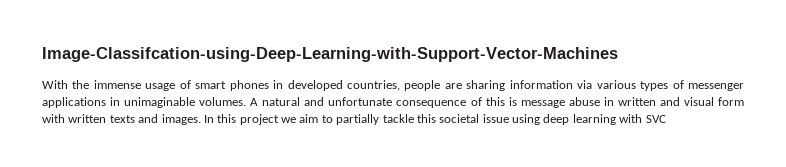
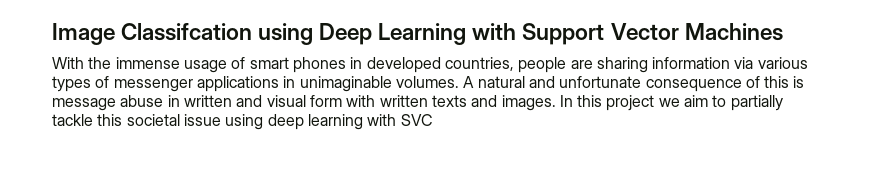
[42,47,618,62] Image-Classifcation-using-Deep-Learning-with-Support-Vector-Machines -> [52,23,783,45] Image Classifcation using Deep Learning with Support Vector Machines

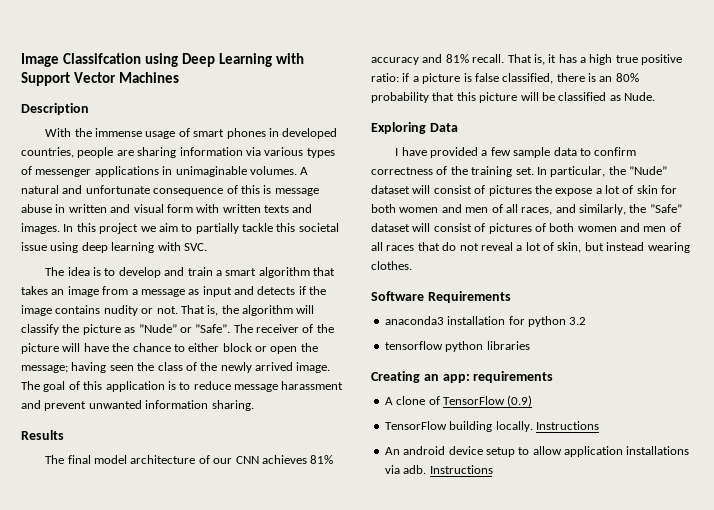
(783, 32) none -> [21,103,89,115] // Description
[400,114,433,126] SVC -> [183,243,207,251] [45,267,336,278] [21,286,327,297] [21,305,315,316] [21,324,334,335] [21,343,318,354] [21,362,331,373] [21,381,344,392] [21,400,254,411] [21,430,64,440] [45,455,334,464] [371,54,683,65] [371,73,639,84] [371,92,655,103] [371,122,458,134] [395,147,637,158] [371,166,667,177] [371,185,678,196] [371,204,682,215] [371,223,681,234] [371,242,690,253] [371,261,412,270] [371,291,511,303] [384,316,587,327] [384,341,530,352] [371,371,554,383] [384,395,533,407] [384,421,599,432] [384,446,690,457] [384,465,493,474] SVC. // The idea is to develop and train a smart algorithm that takes an image from a message as input and detects if the image contains nudity or not. That is, the algorithm will classify the picture as ”Nude” or ”Safe”. The receiver of the picture will have the chance to either block or open the message; having seen the class of the newly arrived image. The goal of this application is to reduce message harassment and prevent unwanted information sharing. // Results // The final model architecture of our CNN achieves 81% accuracy and 81% recall. That is, it has a high true positive ratio: if a picture is false classified, there is an 80% probability that this picture will be classified as Nude. // Exploring Data // I have provided a few sample data to confirm correctness of the training set. In particular, the ”Nude” dataset will consist of pictures the expose a lot of skin for both women and men of all races, and similarly, the ”Safe” dataset will consist of pictures of both women and men of all races that do not reveal a lot of skin, but instead wearing clothes. // Software Requirements // anaconda3 installation for python 3.2 // tensorflow python libraries // Creating an app: requirements // A clone of TensorFlow (0.9) // TensorFlow building locally. Instructions // An android device setup to allow application installations via adb. Instructions

